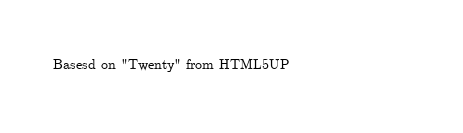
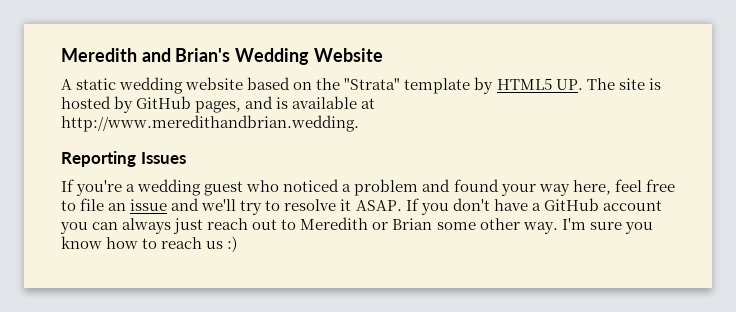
[53,58,290,72] Basesd on "Twenty" from HTML5UP -> [61,48,383,65] [61,77,661,94] [61,96,376,113] [61,115,359,132] [61,151,186,167] [61,179,675,196] [61,198,662,215] [60,217,653,234] [61,236,238,252] Meredith and Brian's Wedding Website // A static wedding website based on the "Strata" template by HTML5 UP. The site is hosted by GitHub pages, and is available at http://www.meredithandbrian.wedding. // Reporting Issues // If you're a wedding guest who noticed a problem and found your way here, feel free to file an issue and we'll try to resolve it ASAP. If you don't have a GitHub account you can always just reach out to Meredith or Brian some other way. I'm sure you know how to reach us :)

